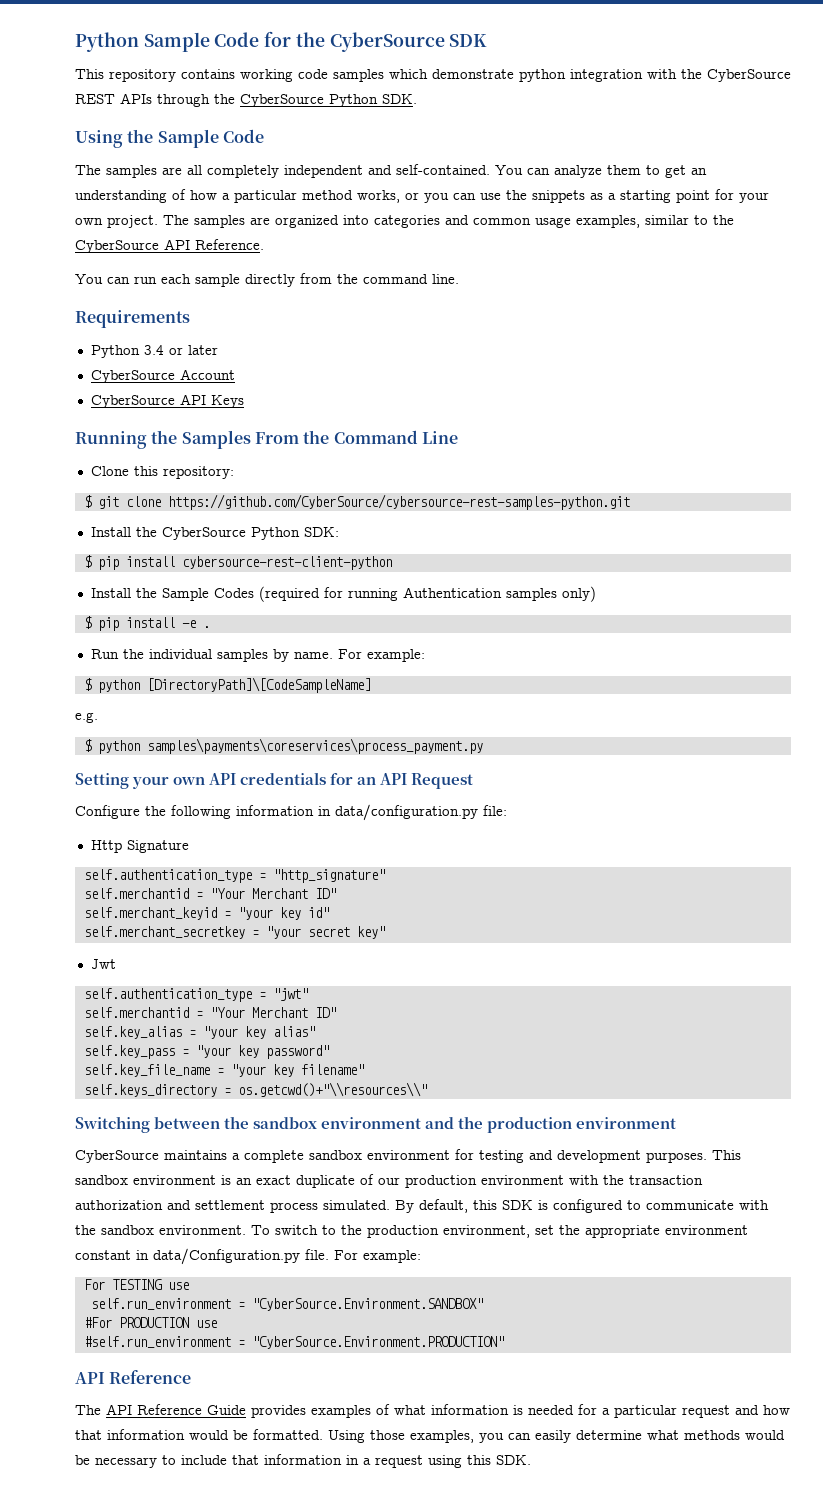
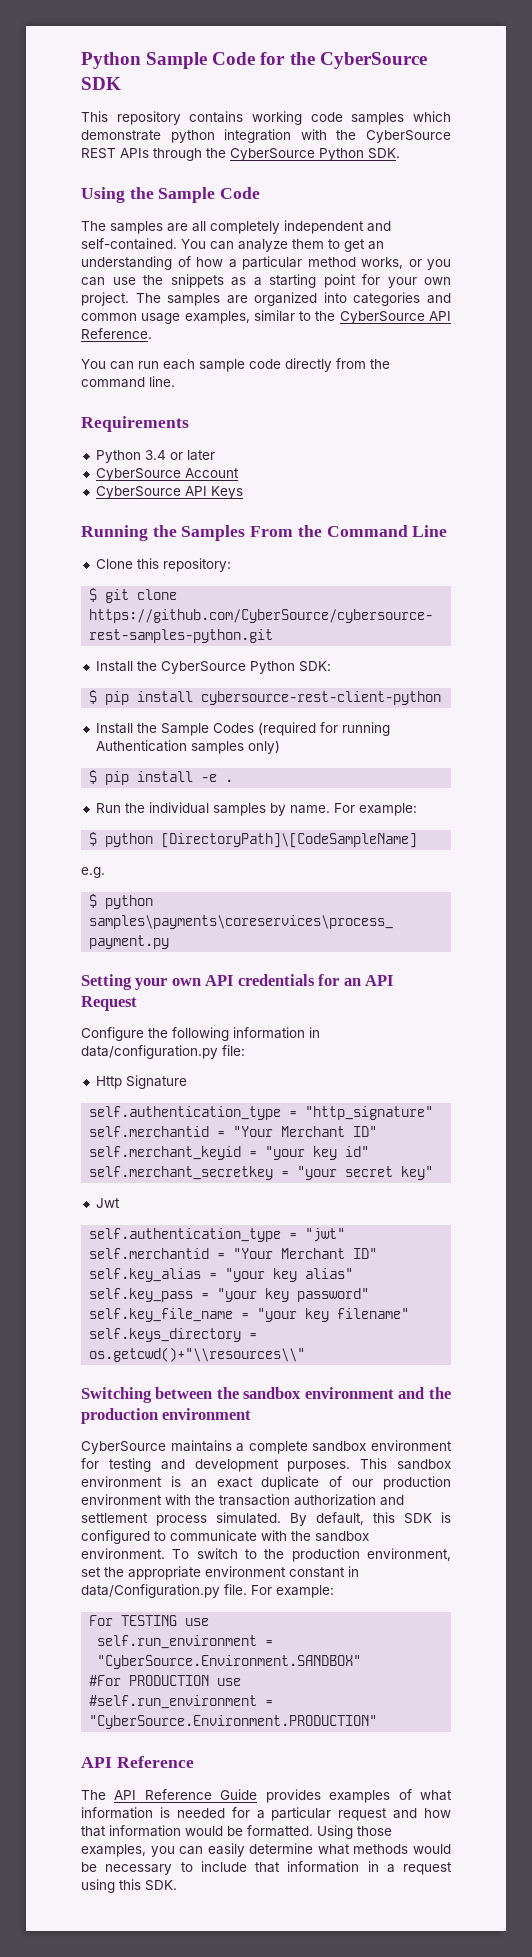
(240, 280) none -> [249,359,281,369] code

